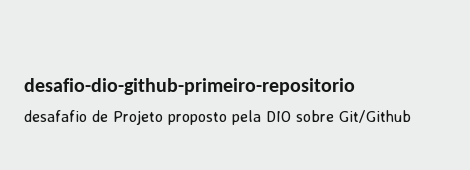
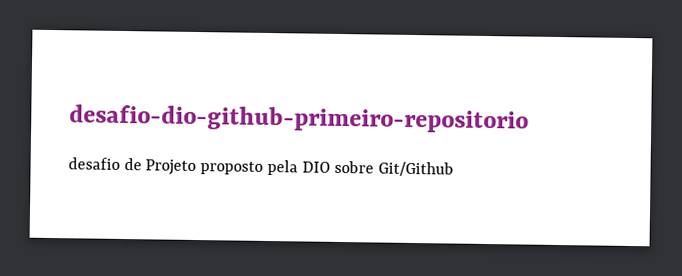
[24,110,87,122] desafafio -> [68,157,120,170] desafio

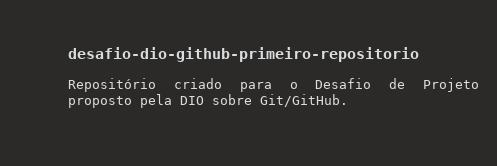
[68,157,120,170] desafio -> [68,78,372,92] Repositório criado para o Desafio
[378,161,455,177] Git/Github -> [260,94,348,107] Git/GitHub.

